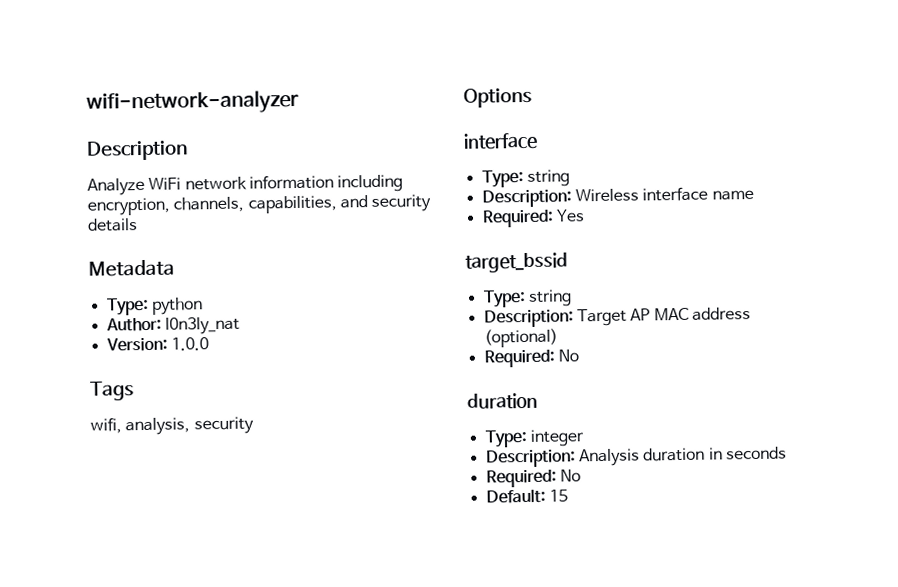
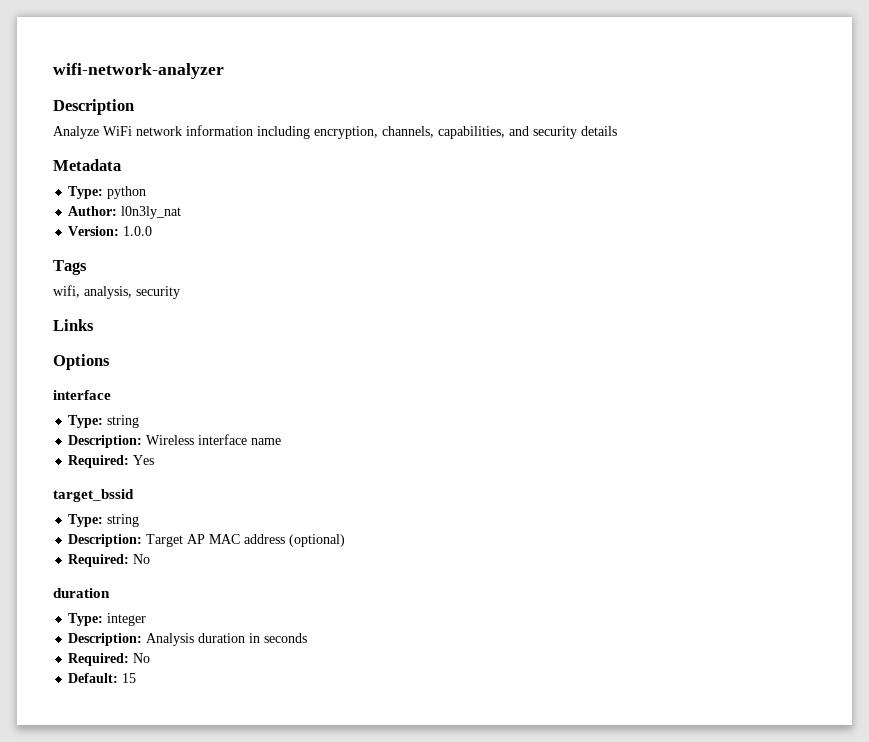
(254, 425) none -> [53,319,94,331] // Links

